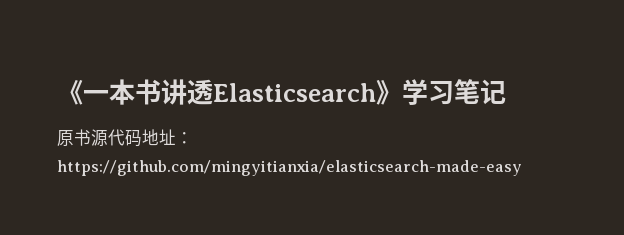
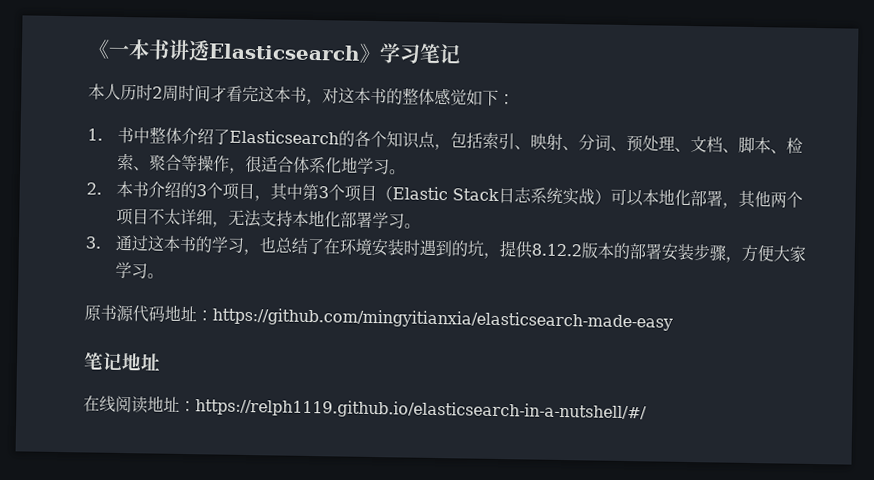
(506, 92) none -> [88,83,515,106] [87,126,804,154] [117,152,407,175] [86,180,804,209] [116,207,422,229] [85,234,807,263] [115,261,165,279] // 本人历时2周时间才看完这本书，对这本书的整体感觉如下： // 1.书中整体介绍了Elasticsearch的各个知识点，包括索引、映射、分词、预处理、文档、脚本、检索、聚合等操作，很适合体系化地学习。 // 2.本书介绍的3个项目，其中第3个项目（Elastic Stack日志系统实战）可以本地化部署，其他两个项目不太详细，无法支持本地化部署学习。 // 3.通过这本书的学习，也总结了在环境安装时遇到的坑，提供8.12.2版本的部署安装步骤，方便大家学习。
(522, 168) none -> [83,352,161,372] [83,395,647,422] // 笔记地址 // 在线阅读地址：https://relph1119.github.io/elasticsearch-in-a-nutshell/#/

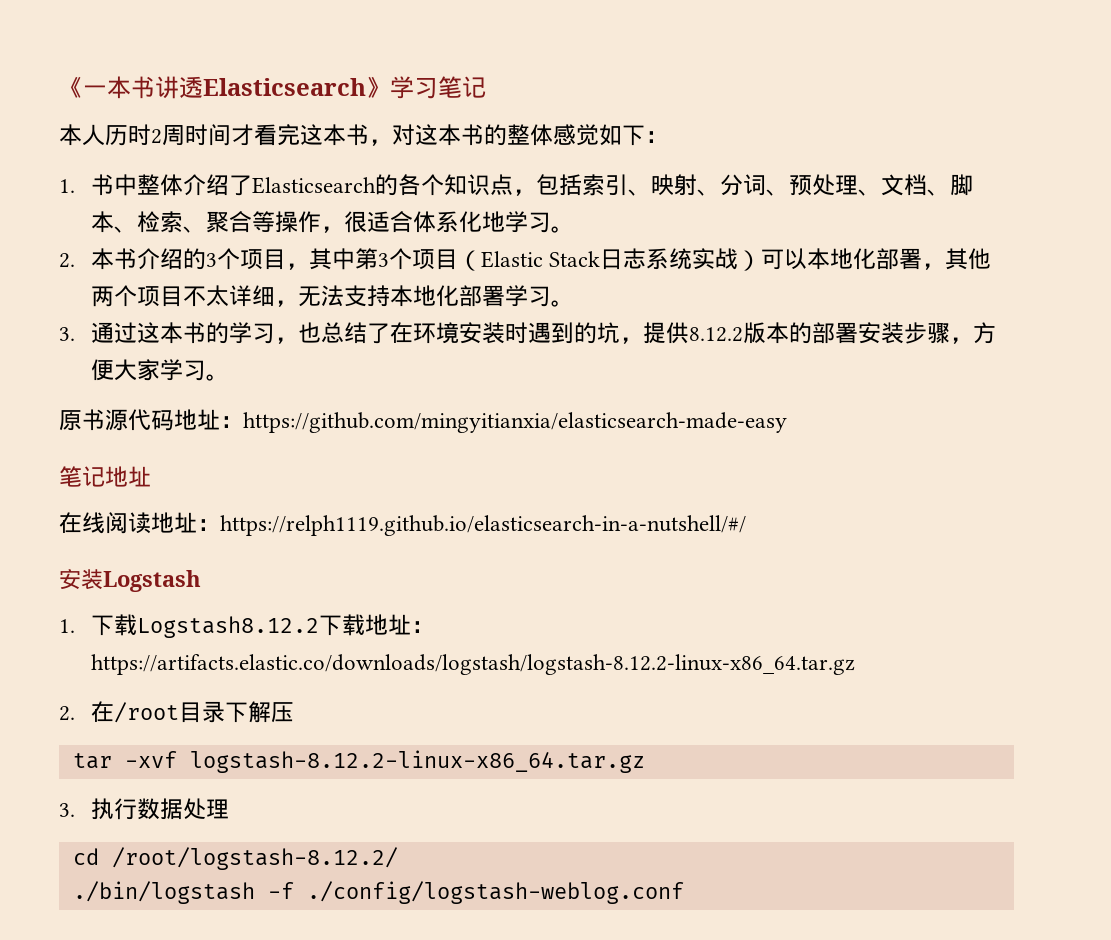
(647, 410) none -> [59,569,201,592] [59,614,434,638] [90,654,855,675] [59,701,294,723] [72,750,645,773] [59,798,229,820] [72,847,398,870] [72,881,684,904] // 安装Logstash // 1.下载Logstash8.12.2下载地址：https://artifacts.elastic.co/downloads/logstash/logstash-8.12.2-linux-x86_64.tar.gz // 2.在/root目录下解压 // tar -xvf logstash-8.12.2-linux-x86_64.tar.gz // 3.执行数据处理 // cd /root/logstash-8.12.2/ // ./bin/logstash -f ./config/logstash-weblog.conf

